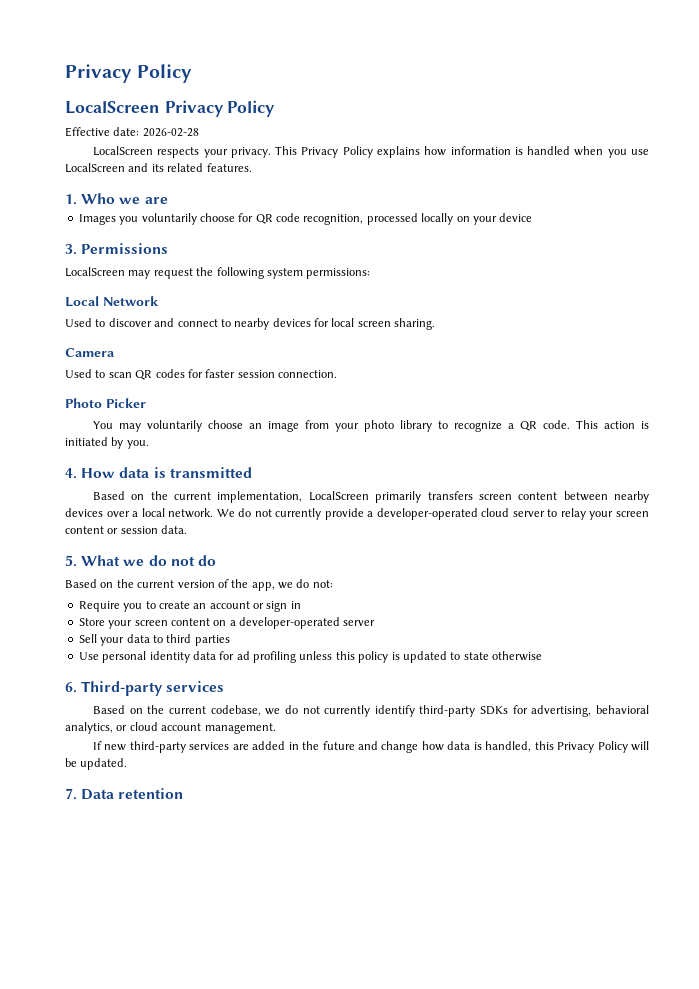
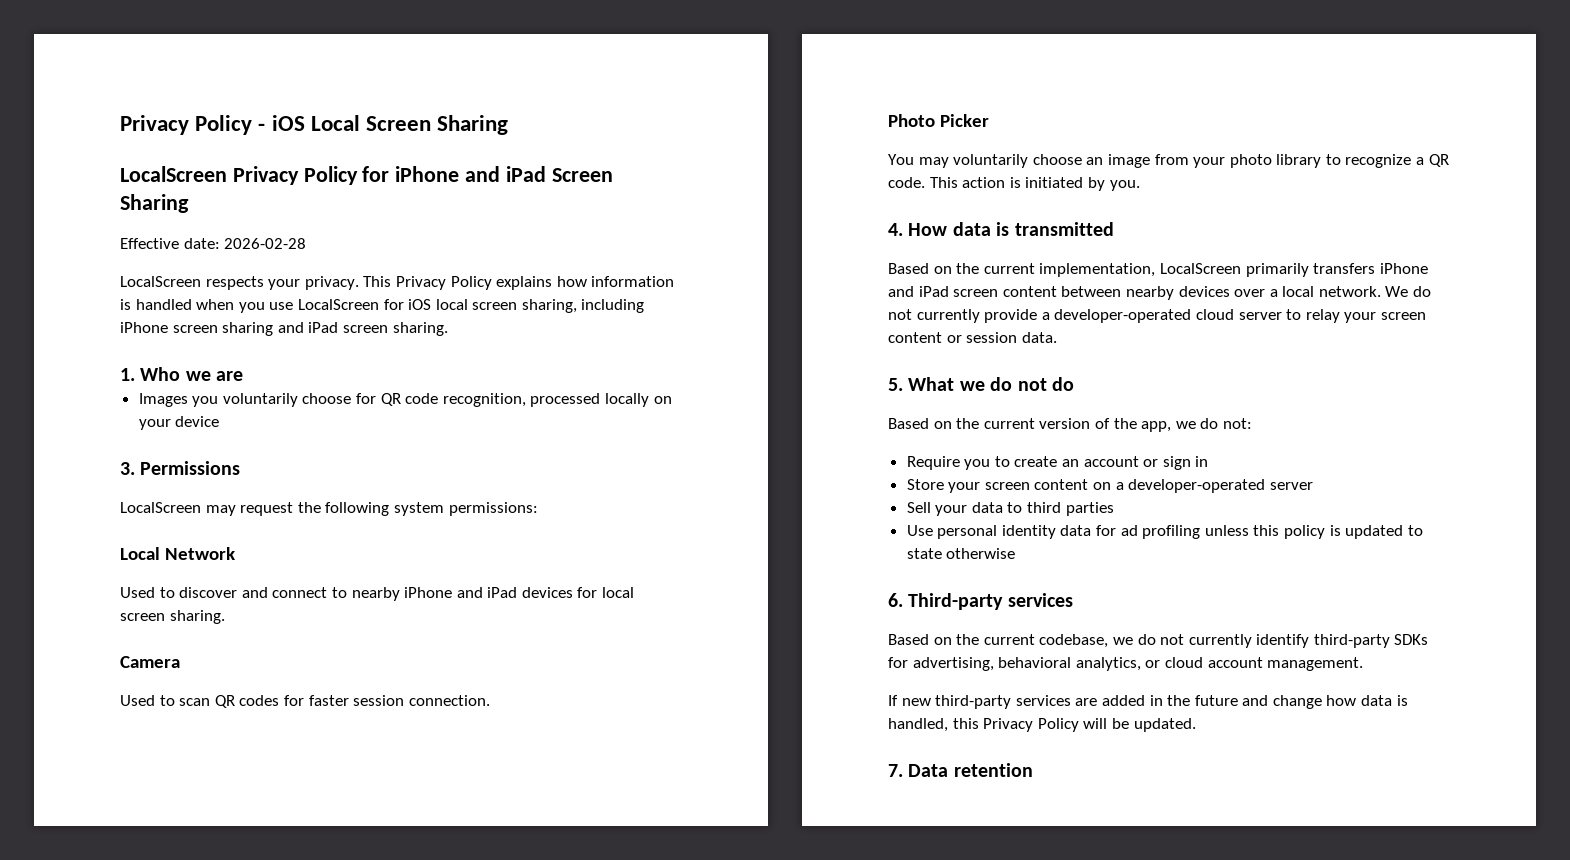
[65,64,193,83] [65,100,276,117] Privacy Policy // LocalScreen Privacy Policy -> [120,115,509,135] [120,166,613,185] [120,194,189,213] Privacy Policy - iOS Local Screen Sharing // LocalScreen Privacy Policy for iPhone and iPad Screen Sharing
[128,163,252,172] and its related features. -> [383,299,645,313] [120,322,448,336] for iOS local screen sharing, including iPhone screen sharing and iPad screen sharing.
(270, 324) none -> [404,587,518,598] iPhone and iPad
(473, 495) none -> [1379,263,1428,274] [888,286,949,297] iPhone and iPad

